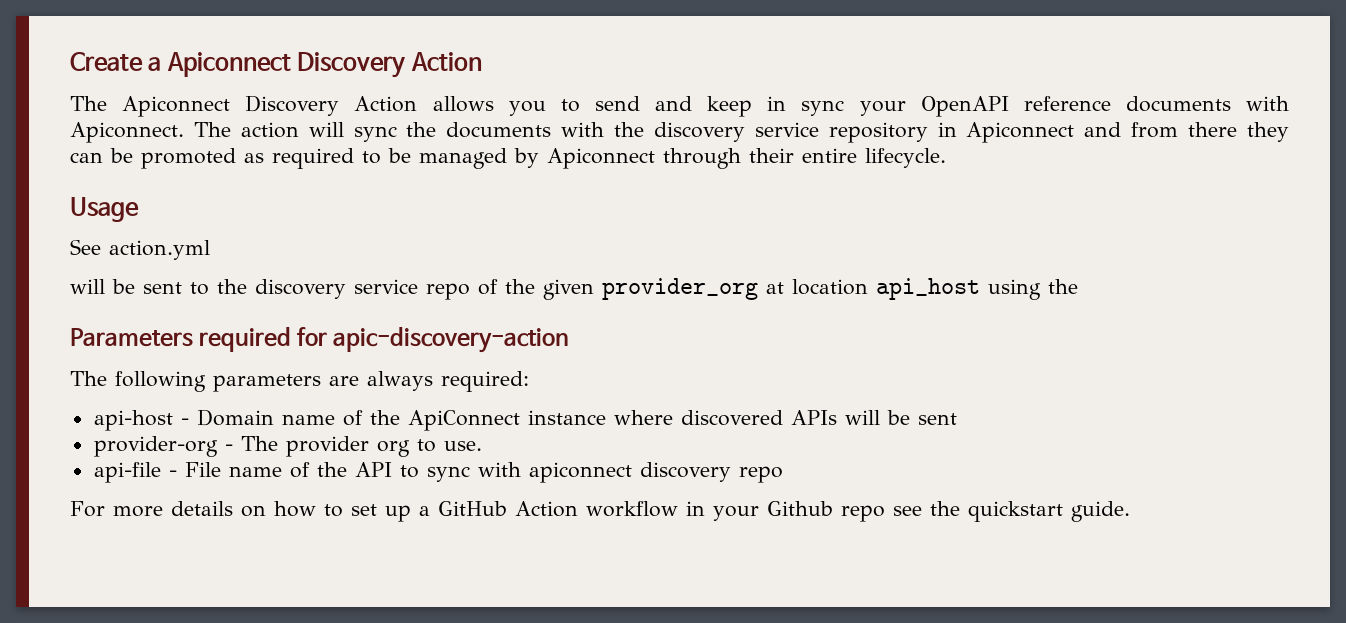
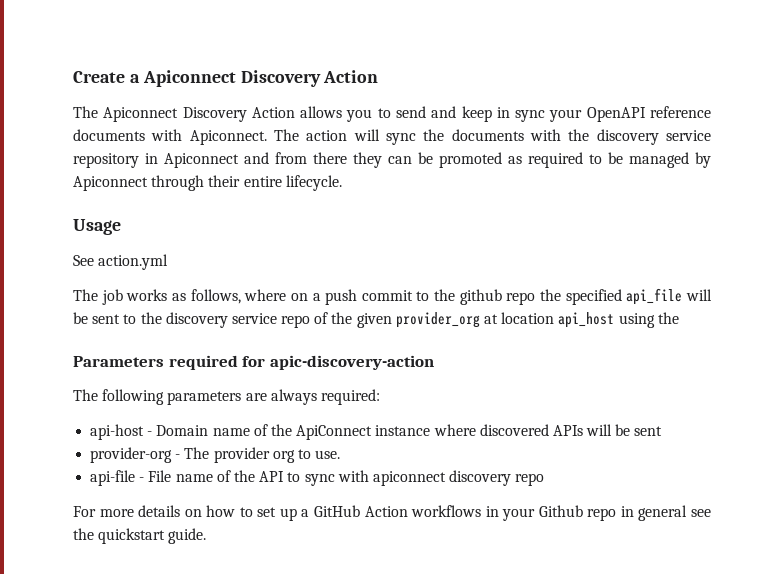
(210, 250) none -> [73,288,683,305] The job works as follows, where on a push commit to the github repo the specified api_file
[586,501,678,517] workflow -> [411,505,482,517] workflows
(885, 513) none -> [620,505,688,521] in general

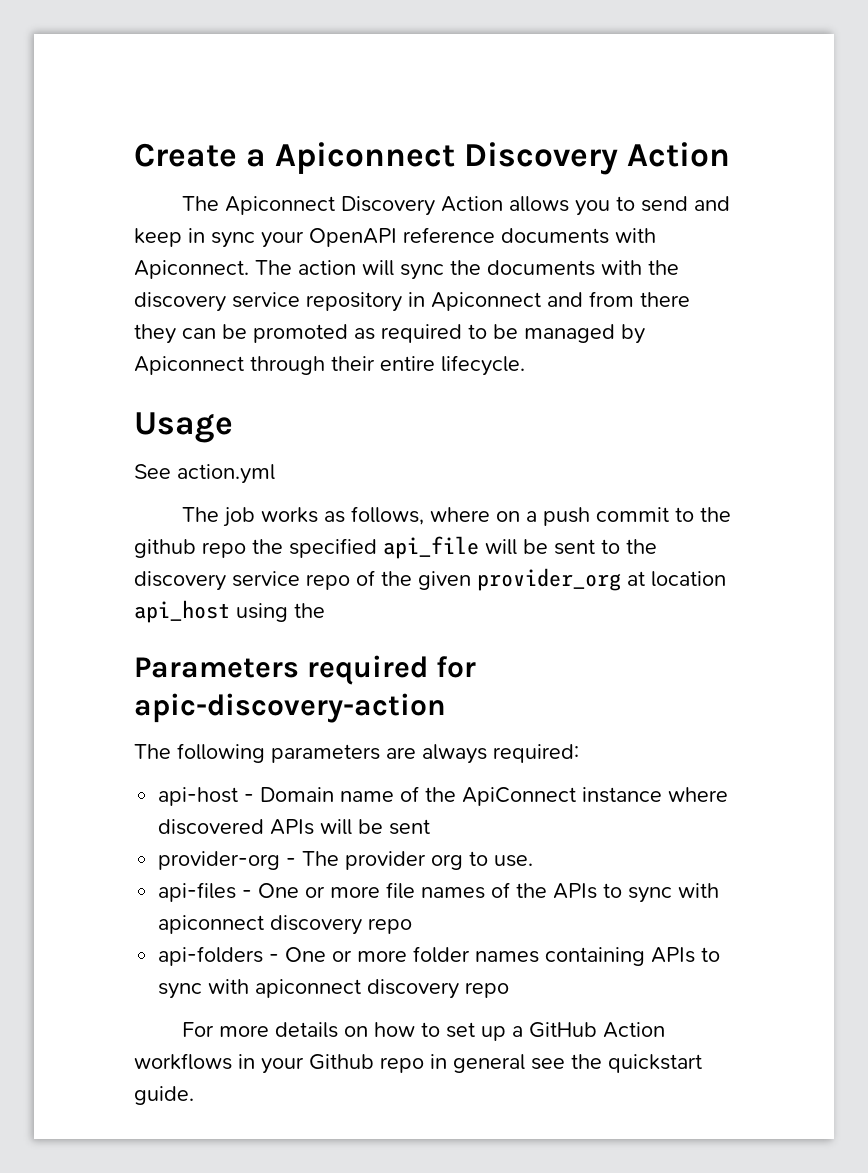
[90,470,285,486] api-file - File name of the API -> [158,882,720,903] [158,915,413,935] [158,946,696,966] api-files - One or more file names of the APIs to sync with apiconnect discovery repo // api-folders - One or more folder names containing APIs

